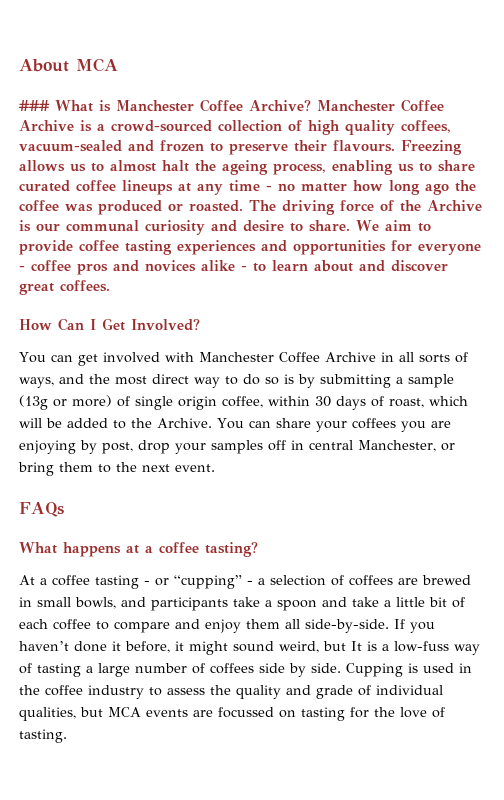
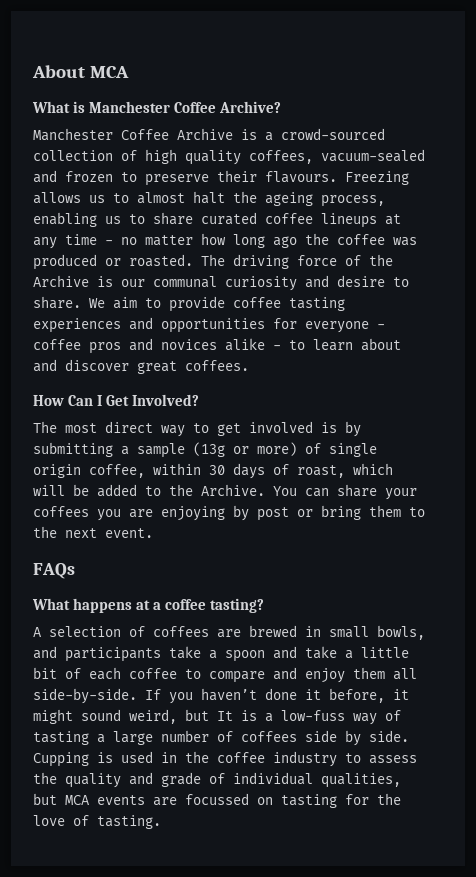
[19,100,50,111] ### -> (130, 72) none
(311, 105) none -> (282, 107) //
[19,352,468,366] [19,374,110,388] You can get involved with Manchester Coffee Archive in all sorts of ways, and the -> [33,421,57,433] The
[243,374,279,385] do so -> [217,421,313,436] get involved
[102,440,436,454] post, drop your samples off in central Manchester, -> [257,507,289,521] post
[19,575,265,589] At a coffee tasting - or “cupping” - a -> [33,627,42,637] A

